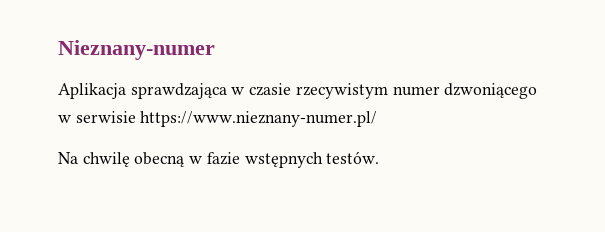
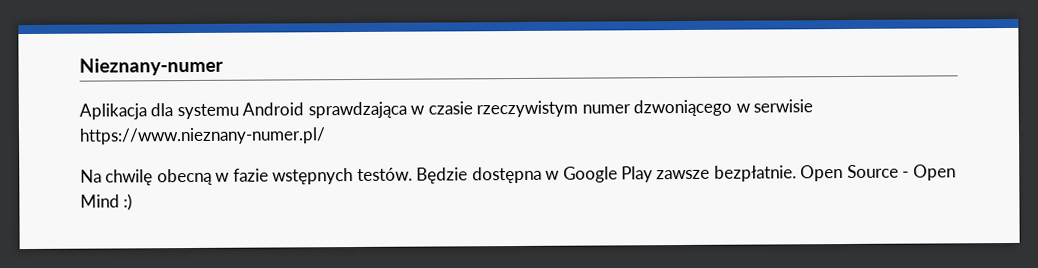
(126, 91) none -> [150,102,305,120] dla systemu Android
[295,83,388,99] rzecywistym -> [476,100,579,118] rzeczywistym
(380, 157) none -> [416,164,956,184] [80,193,134,211] Będzie dostępna w Google Play zawsze bezpłatnie. Open Source - Open Mind :)

